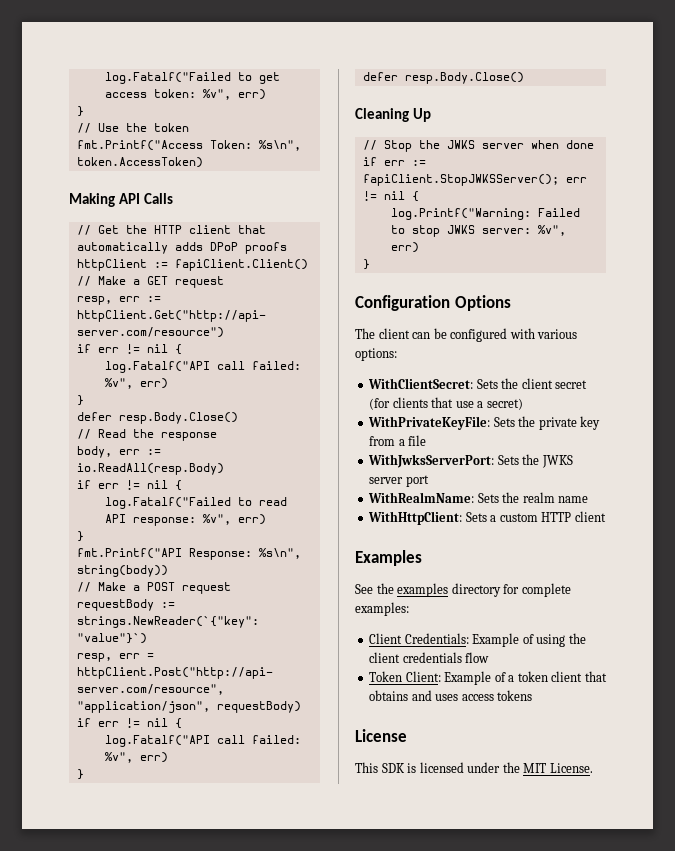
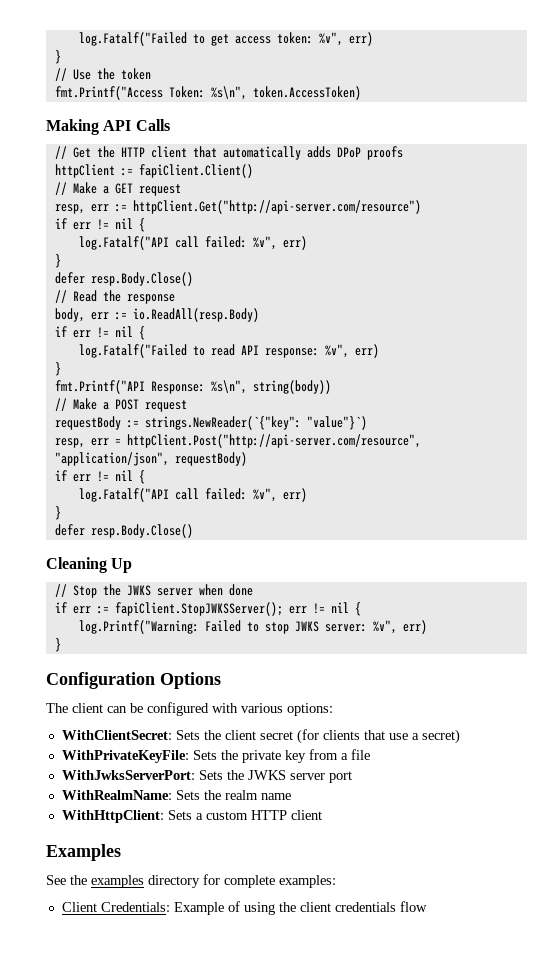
[369,671,607,685] [369,690,533,701] [355,729,407,742] [355,762,593,773] // Token Client: Example of a token client that obtains and uses access tokens // License // This SDK is licensed under the MIT License. -> (427, 906) none

